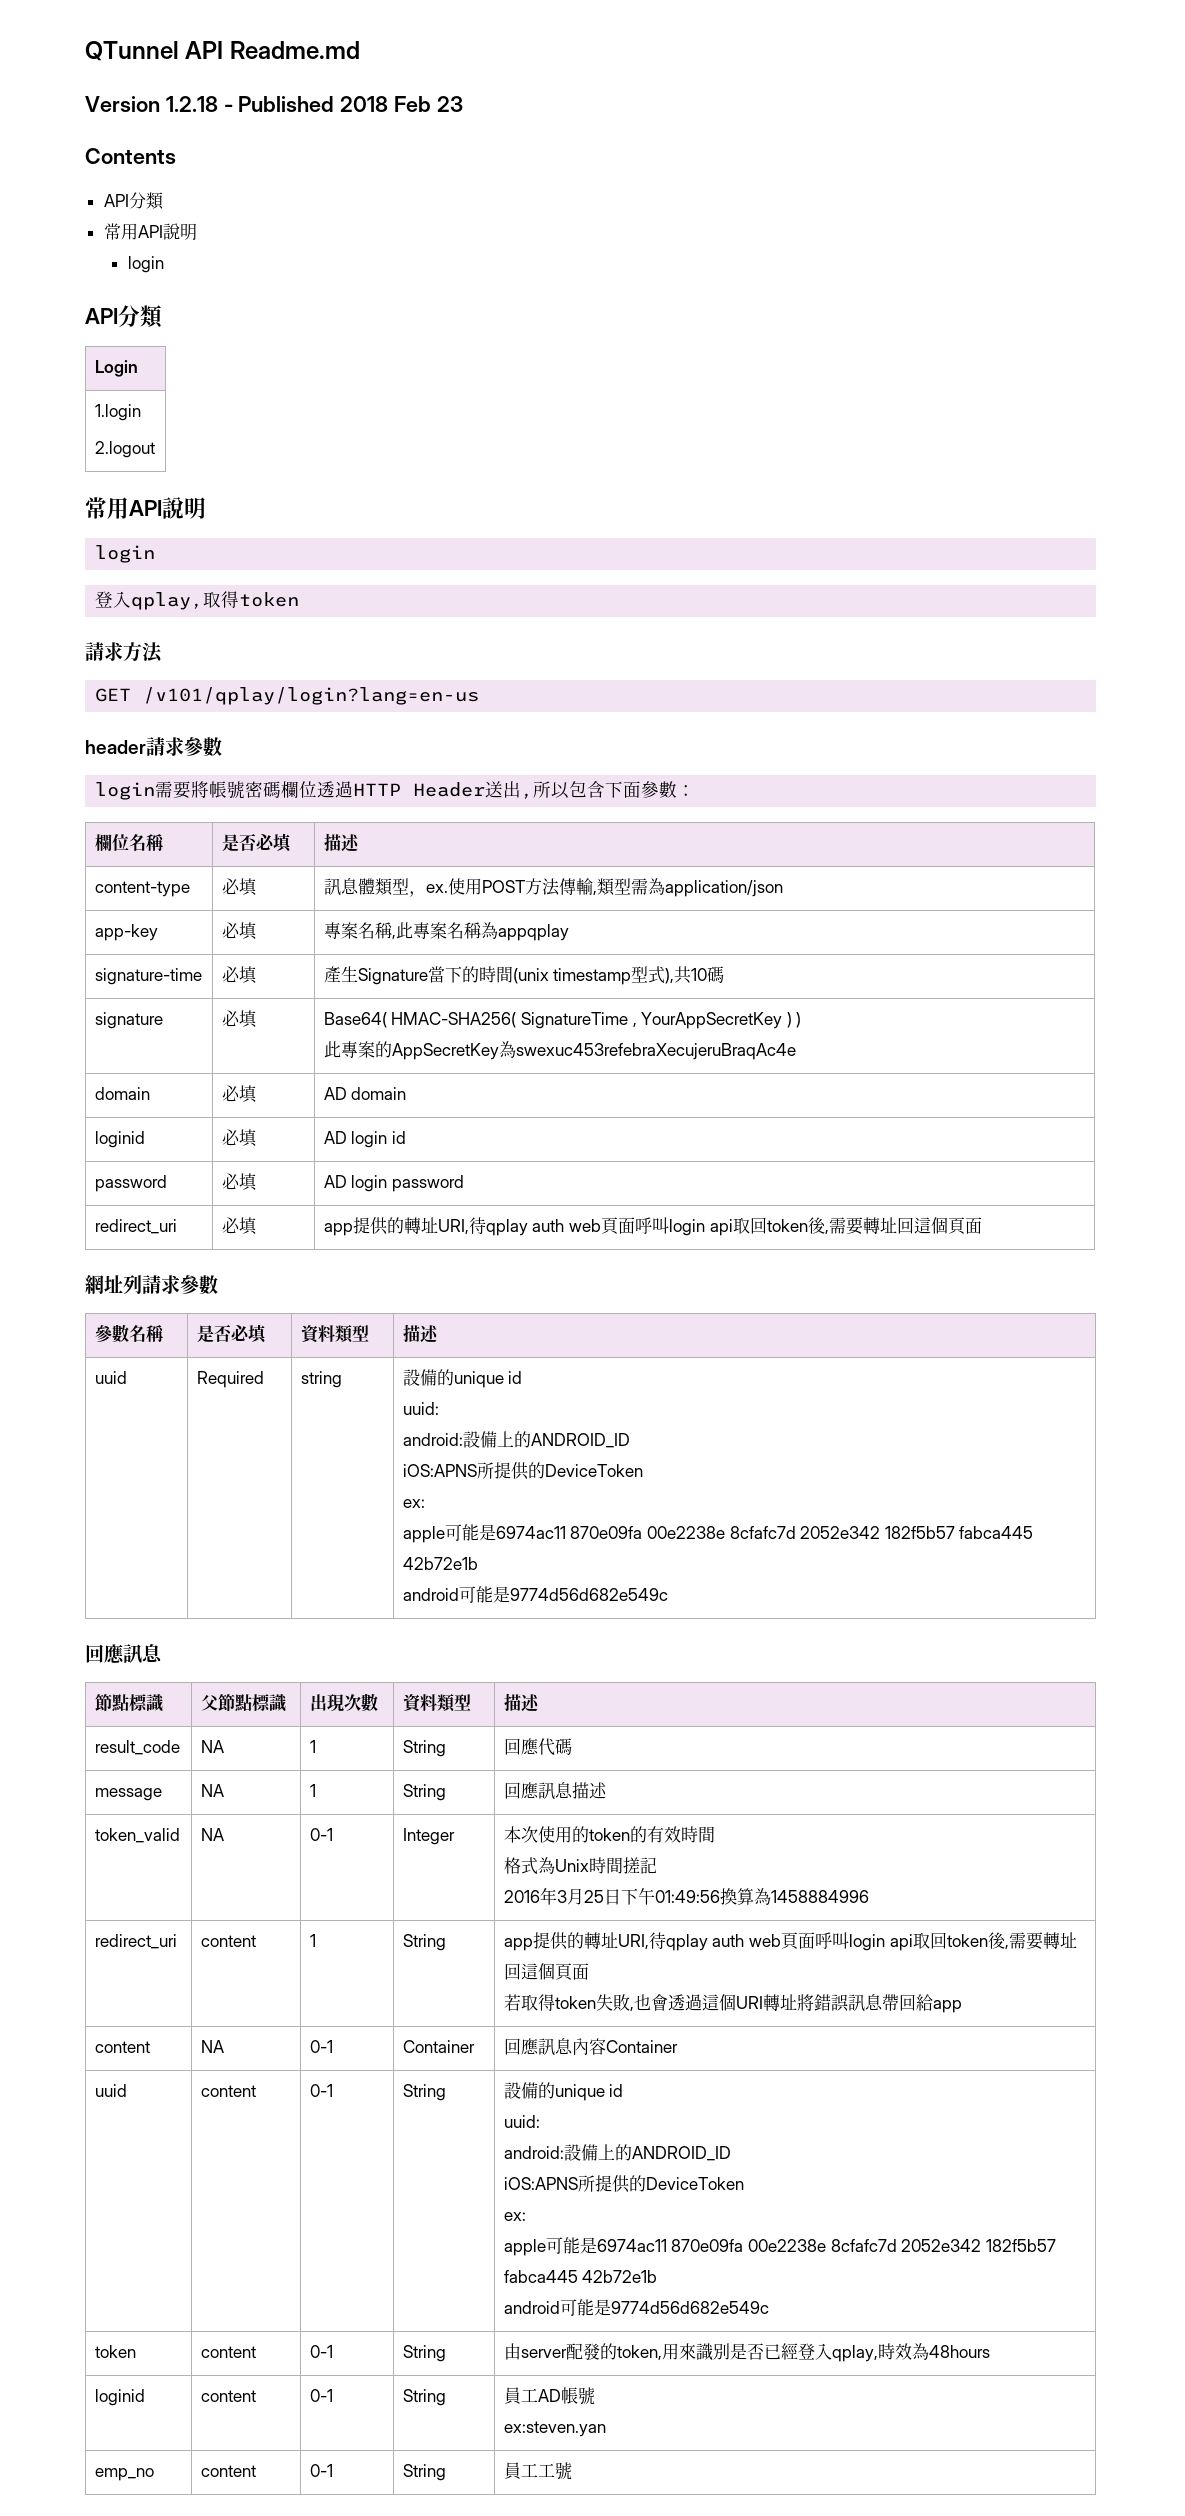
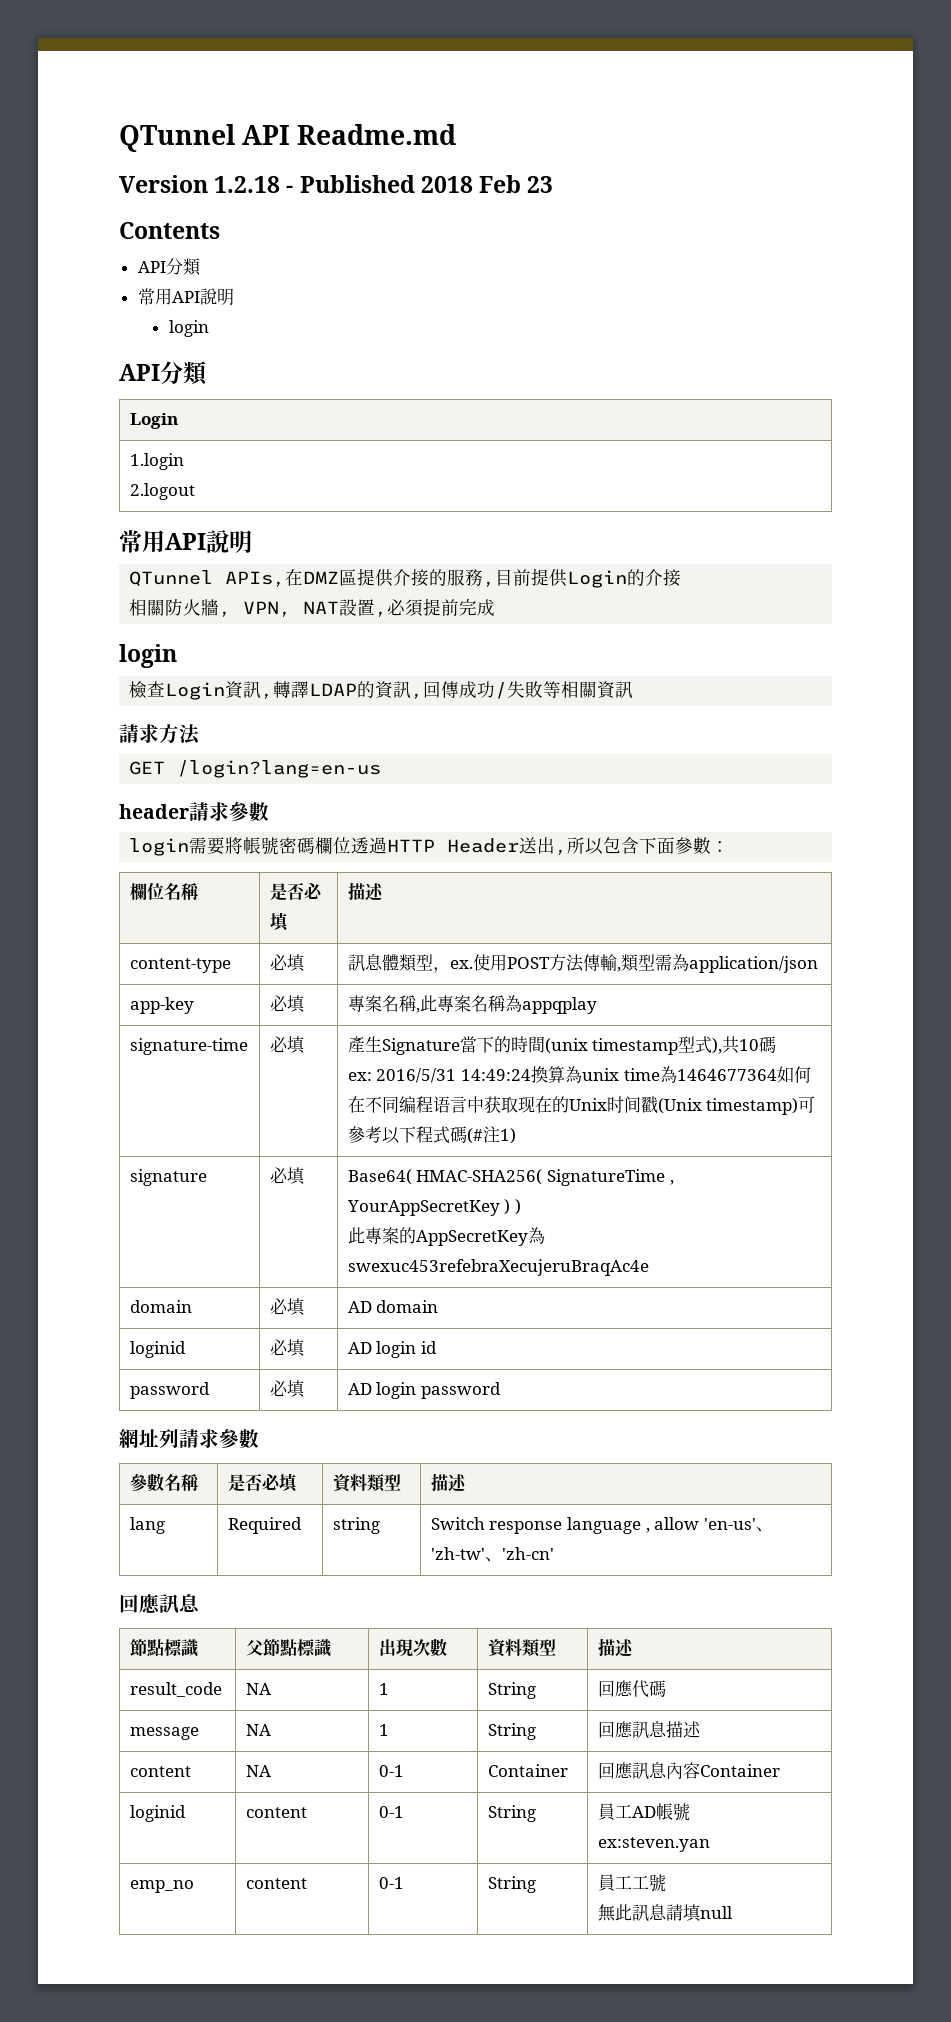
[95,545,156,563] [95,591,300,610] login // 登入qplay,取得token -> [129,568,682,588] [129,598,496,617] [119,644,177,668] [129,681,634,700] QTunnel APIs,在DMZ區提供介接的服務,目前提供Login的介接 // 相關防火牆, VPN, NAT設置,必須提前完成 // login // 檢查Login資訊,轉譯LDAP的資訊,回傳成功/失敗等相關資訊
[143,687,480,705] /v101/qplay/login?lang=en-us -> [177,760,382,778] /login?lang=en-us
(725, 975) none -> [347,1066,811,1083] [347,1096,816,1115] [347,1126,516,1144] // ex: 2016/5/31 14:49:24換算為unix time為1464677364如何在不同编程语言中获取现在的Unix时间戳(Unix timestamp)可參考以下程式碼(#注1)
[94,1219,177,1234] [221,1217,258,1235] [323,1217,982,1236] // redirect_uri | 必填 | app提供的轉址URI,待qplay auth web頁面呼叫login api取回token後,需要轉址回這個頁面 -> (501, 1390) none
[94,1371,127,1384] uuid -> [129,1517,165,1534] lang
[402,1369,523,1388] [402,1402,439,1415] [402,1431,630,1448] [402,1462,643,1480] [402,1499,425,1508] [402,1524,1034,1543] [402,1557,478,1570] [402,1586,668,1603] 設備的unique id // uuid: // android:設備上的ANDROID_ID // iOS:APNS所提供的DeviceToken // ex: // apple可能是6974ac11 870e09fa 00e2238e 8cfafc7d 2052e342 182f5b57 fabca445 42b72e1b // android可能是9774d56d682e549c -> [430,1517,773,1534] [430,1547,554,1562] Switch response language , allow 'en-us'、'zh-tw'、'zh-cn'
[94,1828,180,1843] [200,1828,224,1841] [309,1828,333,1841] [402,1828,455,1845] [503,1826,715,1843] [503,1857,657,1875] [503,1887,869,1905] [94,1934,177,1949] [200,1935,256,1947] [309,1934,316,1947] [402,1934,446,1951] [503,1932,1077,1951] [503,1963,589,1981] [503,1994,962,2013] // token_valid | NA | 0-1 | Integer | 本次使用的token的有效時間 // 格式為Unix時間搓記 // 2016年3月25日下午01:49:56換算為1458884996 // redirect_uri | content | 1 | String | app提供的轉址URI,待qplay auth web頁面呼叫login api取回token後,需要轉址回這個頁面 // 若取得token失敗,也會透過這個URI轉址將錯誤訊息帶回給app -> (701, 1729) none
[94,2084,127,2097] [200,2085,256,2097] [309,2084,333,2097] [402,2084,446,2101] [503,2082,624,2101] [503,2115,540,2128] [503,2144,731,2161] [503,2175,744,2193] [503,2212,526,2221] [503,2237,1056,2256] [503,2270,658,2283] [503,2299,769,2316] [94,2345,136,2358] [200,2346,256,2358] [309,2345,333,2358] [402,2345,446,2362] [503,2343,990,2362] // uuid | content | 0-1 | String | 設備的unique id // uuid: // android:設備上的ANDROID_ID // iOS:APNS所提供的DeviceToken // ex: // apple可能是6974ac11 870e09fa 00e2238e 8cfafc7d 2052e342 182f5b57 fabca445 42b72e1b // android可能是9774d56d682e549c // token | content | 0-1 | String | 由server配發的token,用來識別是否已經登入qplay,時效為48hours -> (780, 1770) none
(572, 2471) none -> [597,1904,733,1922] // 無此訊息請填null

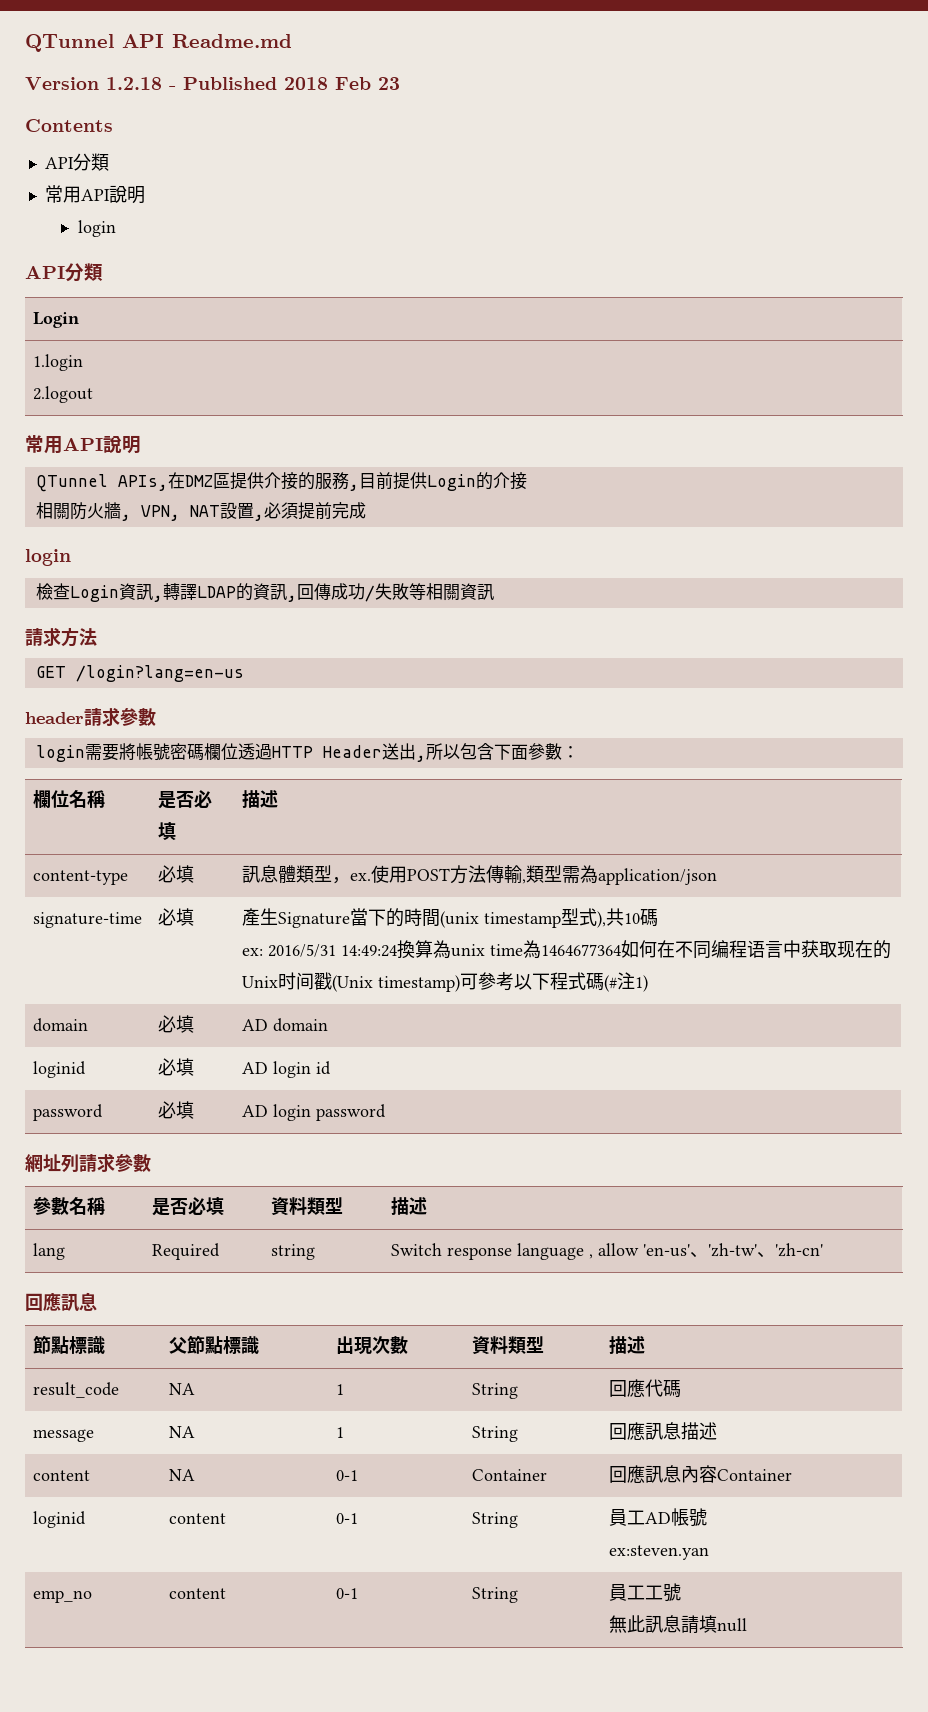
[129,997,194,1014] [269,995,306,1013] [347,995,597,1014] // app-key | 必填 | 專案名稱,此專案名稱為appqplay -> (717, 876) none
[129,1169,207,1186] [269,1167,306,1185] [347,1169,674,1186] [346,1199,521,1216] [347,1227,545,1246] [347,1259,649,1276] // signature | 必填 | Base64( HMAC-SHA256( SignatureTime , YourAppSecretKey ) ) // 此專案的AppSecretKey為swexuc453refebraXecujeruBraqAc4e -> (648, 983) none

